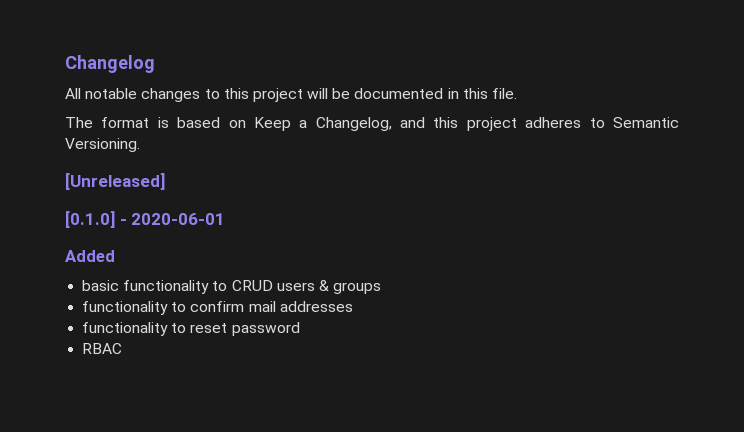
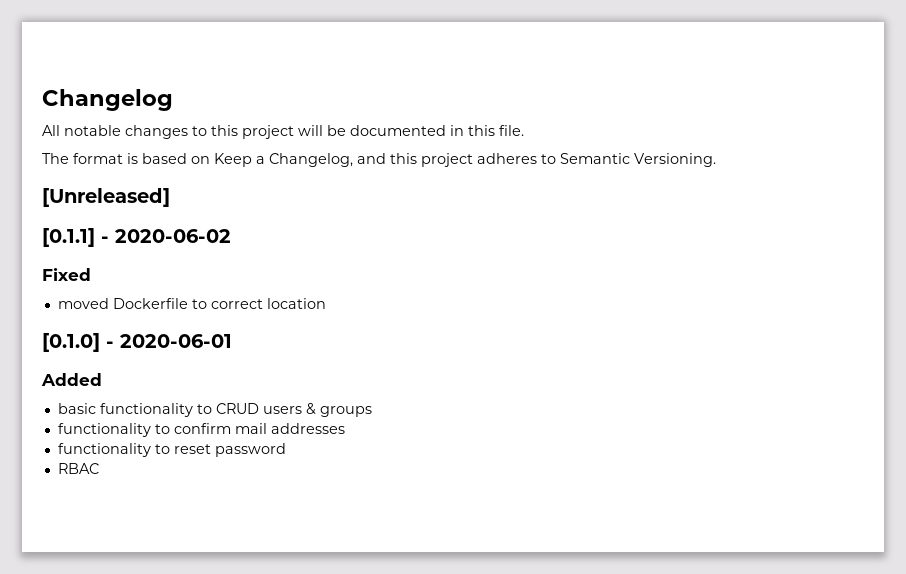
(165, 181) none -> [42,228,231,247] [42,268,91,281] [57,298,326,309] // [0.1.1] - 2020-06-02 // Fixed // moved Dockerfile to correct location

